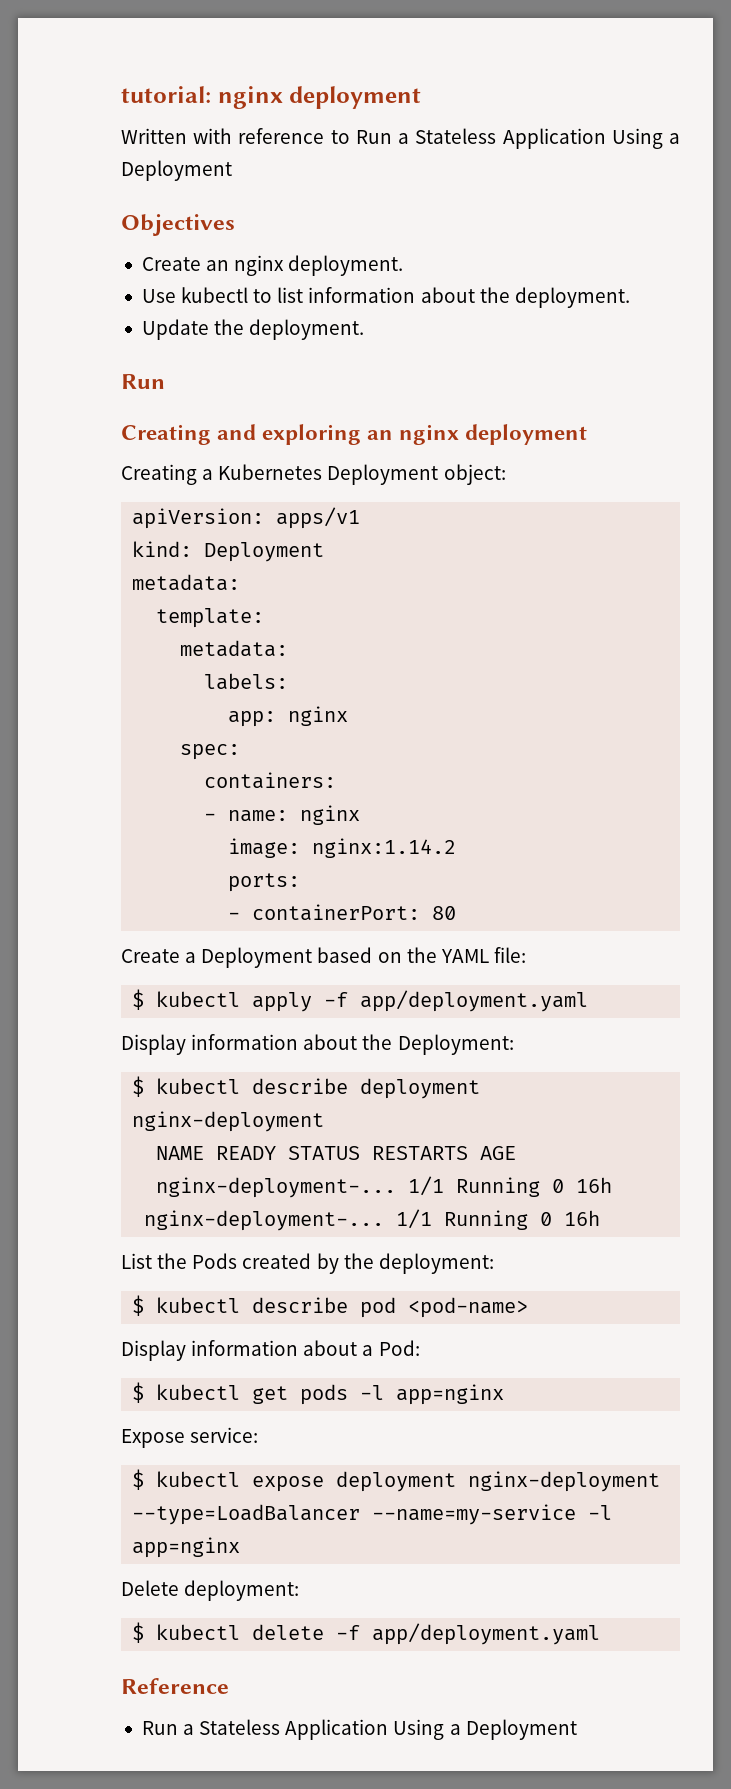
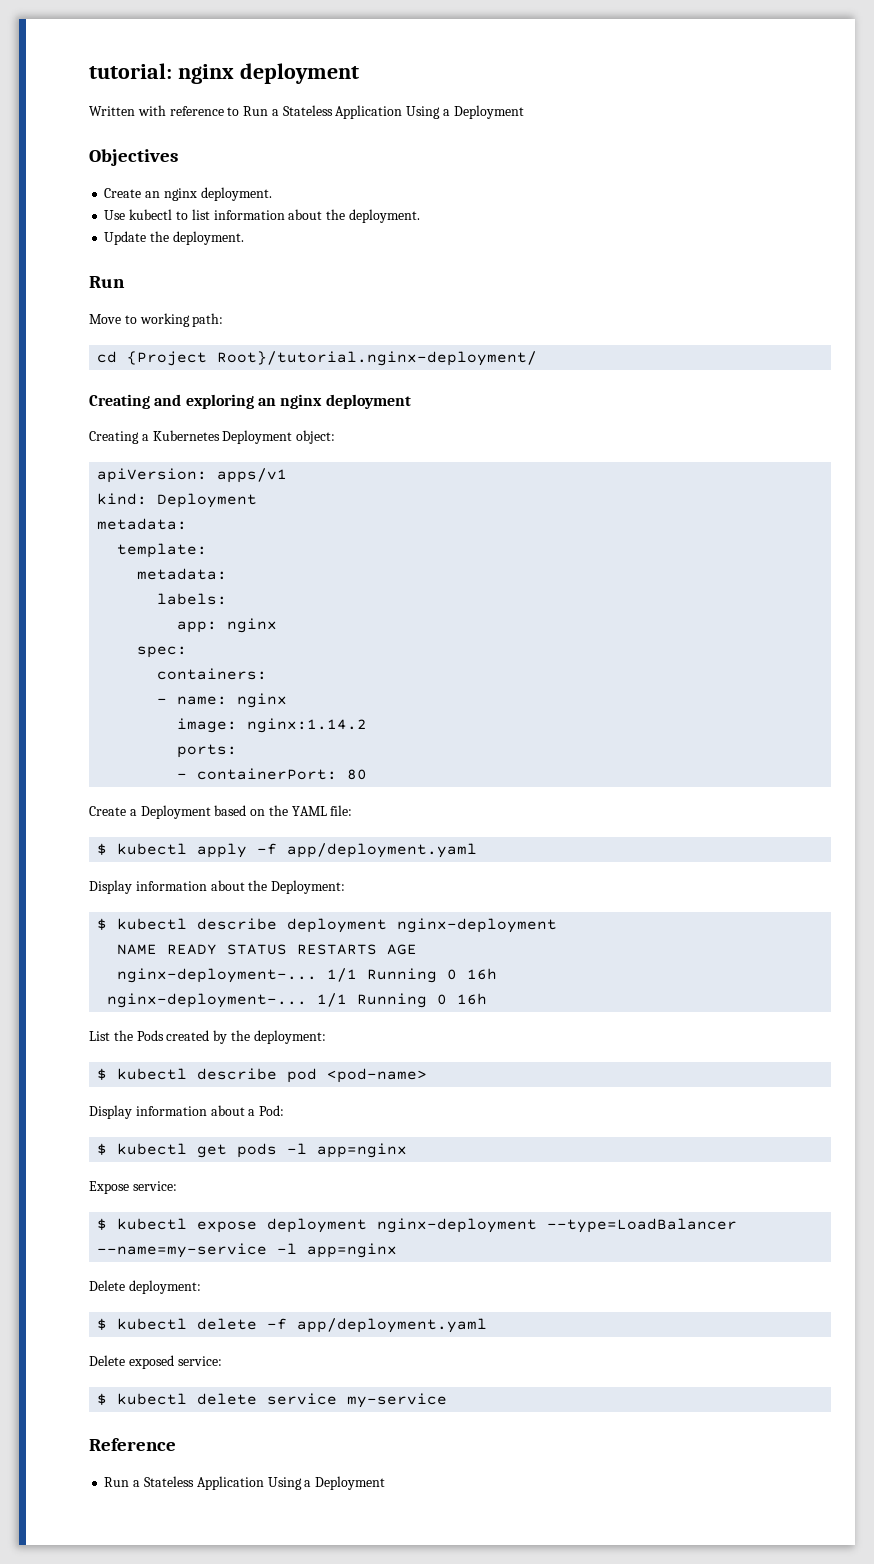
(165, 381) none -> [89,313,224,327] [97,351,538,366] // Move to working path: // cd {Project Root}/tutorial.nginx-deployment/
(601, 1634) none -> [89,1355,222,1369] [97,1393,448,1408] // Delete exposed service: // $ kubectl delete service my-service

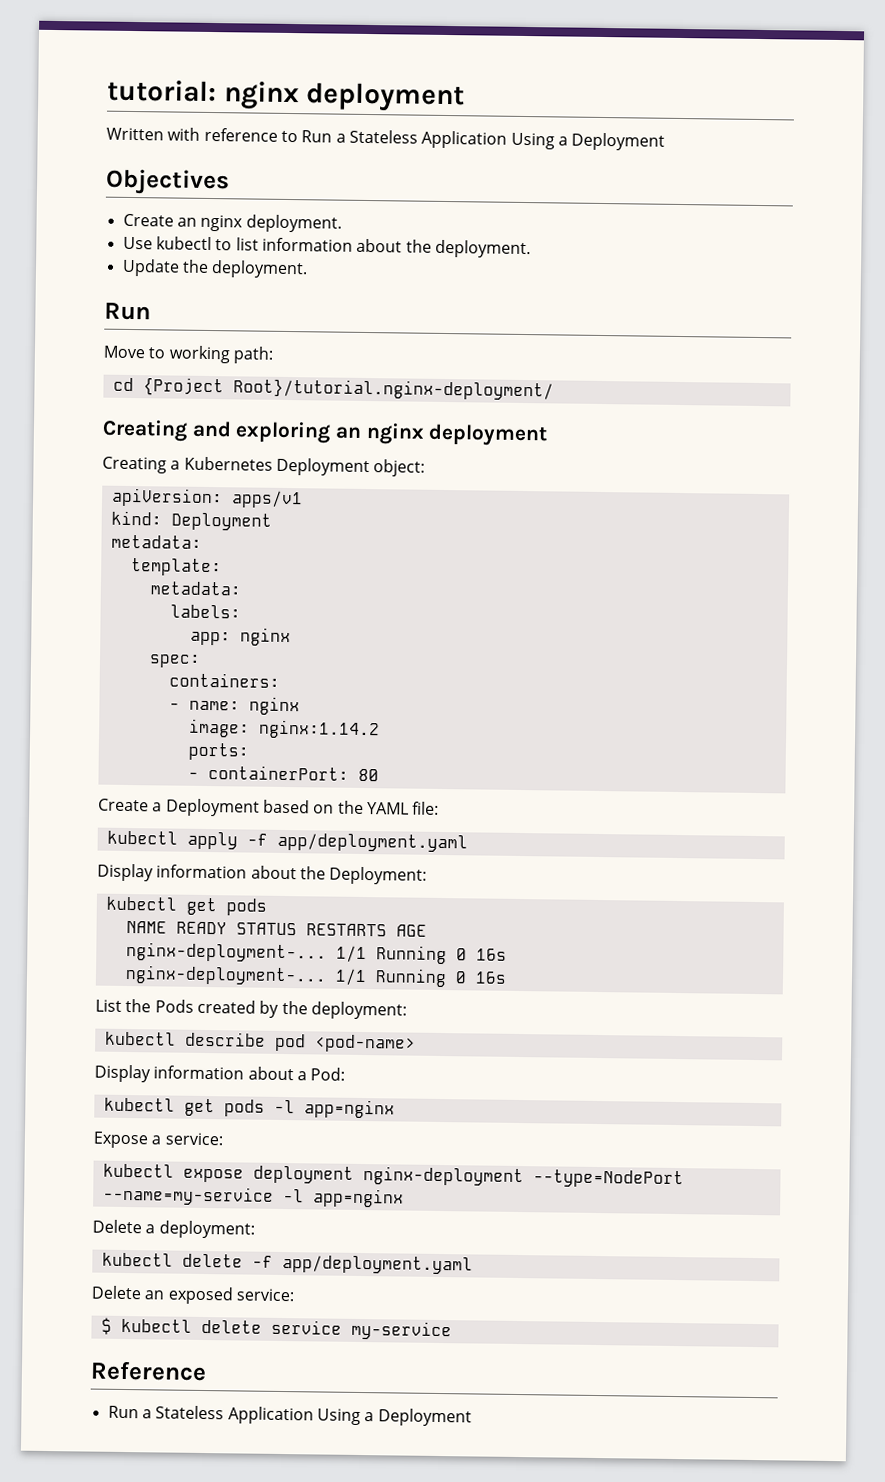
[97,843,108,855] $ -> (440, 808) none
[97,918,558,933] $ kubectl describe deployment nginx-deployment -> [105,896,267,916] kubectl get pods
[467,968,498,980] [107,993,488,1008] 16h // nginx-deployment-... 1/1 Running 0 16h -> [475,948,507,961] [124,964,507,988] 16s // nginx-deployment-... 1/1 Running 0 16s
[97,1068,108,1080] $ -> (407, 1010) none
[97,1143,108,1155] $ -> (346, 1074) none
[132,1181,177,1191] [97,1218,108,1230] service: // $ -> [151,1132,223,1146] a service: //
[547,1218,738,1233] --type=LoadBalancer -> [532,1169,684,1189] --type=NodePort
[128,1280,201,1294] [97,1318,108,1330] deployment: // $ -> [145,1220,255,1239] a deployment: //
(125, 1360) none -> [144,1290,165,1300] an

